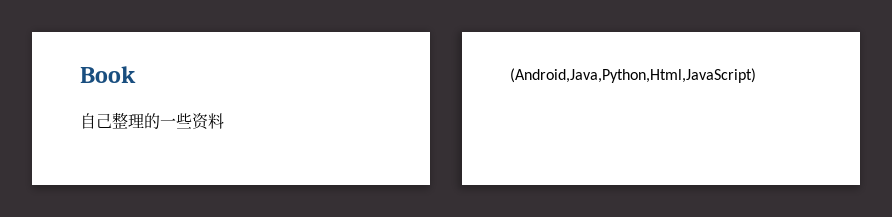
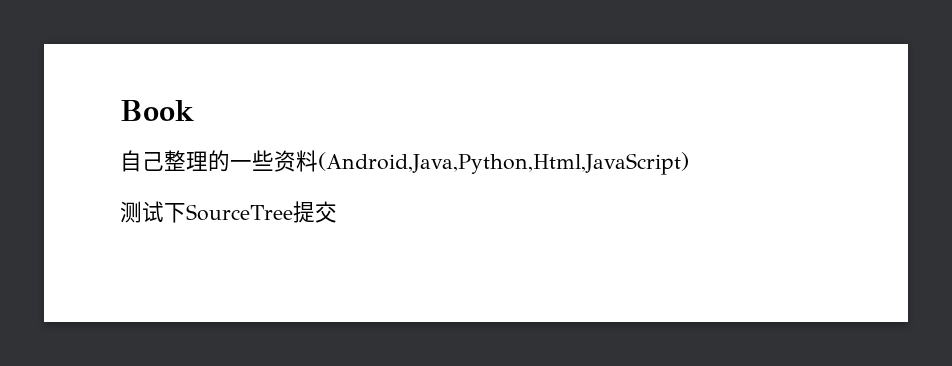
(756, 75) none -> [120,201,337,223] // 测试下SourceTree提交

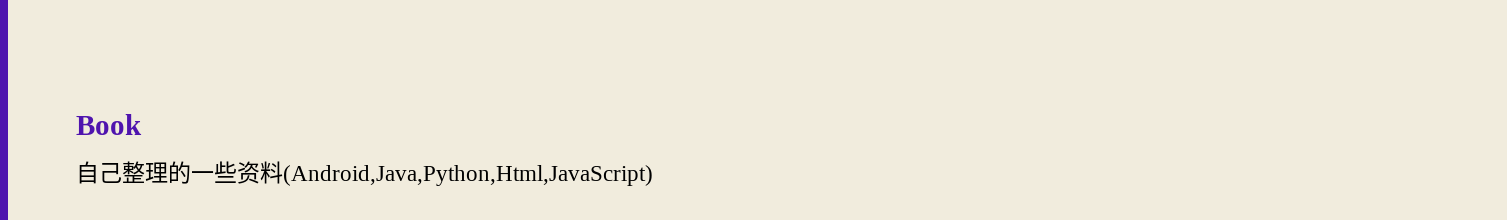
[120,201,337,223] // 测试下SourceTree提交 -> (653, 175) none

